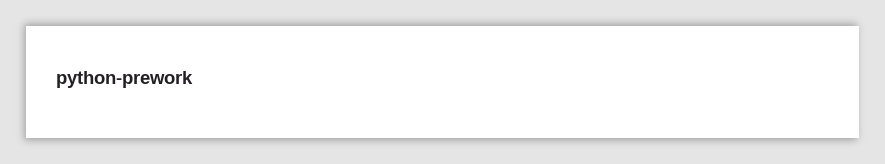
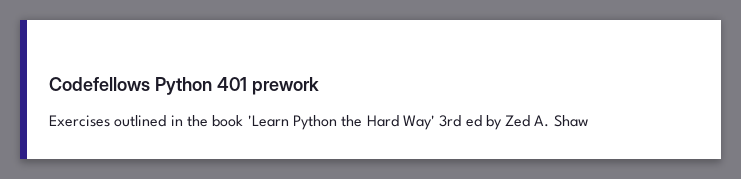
[56,71,193,88] python-prework -> [49,77,319,95] [49,115,588,130] Codefellows Python 401 prework // Exercises outlined in the book 'Learn Python the Hard Way' 3rd ed by Zed A. Shaw

